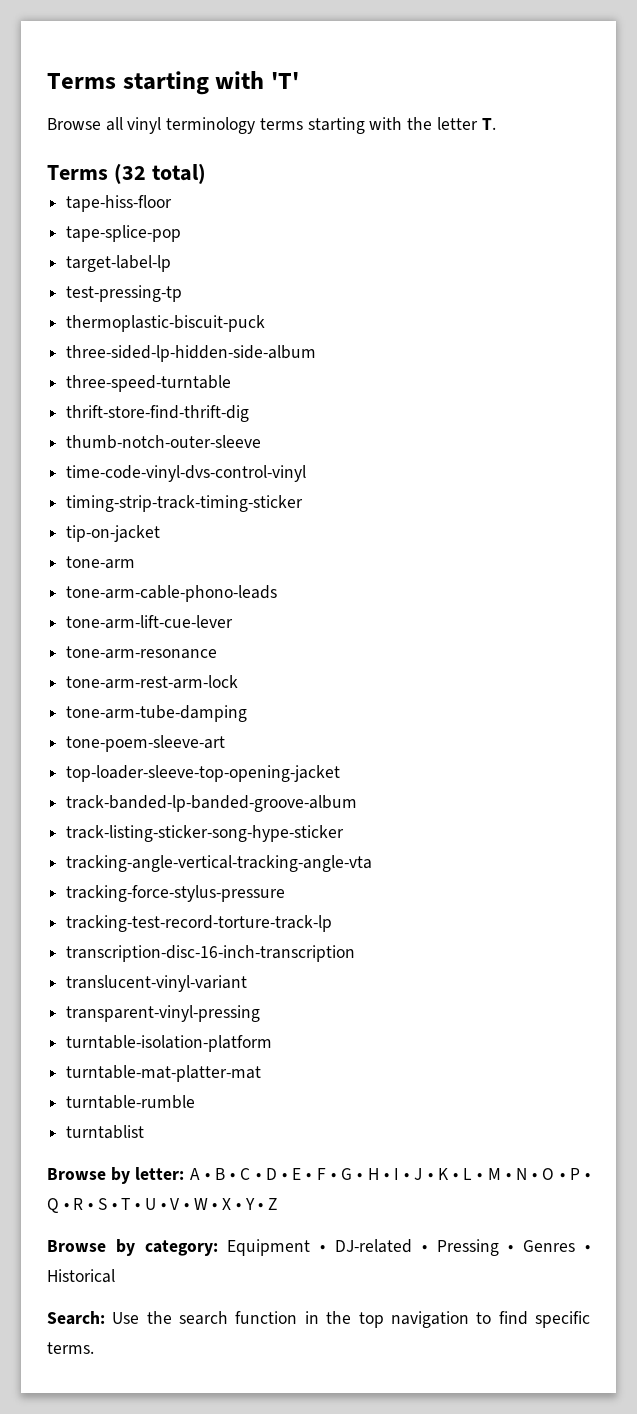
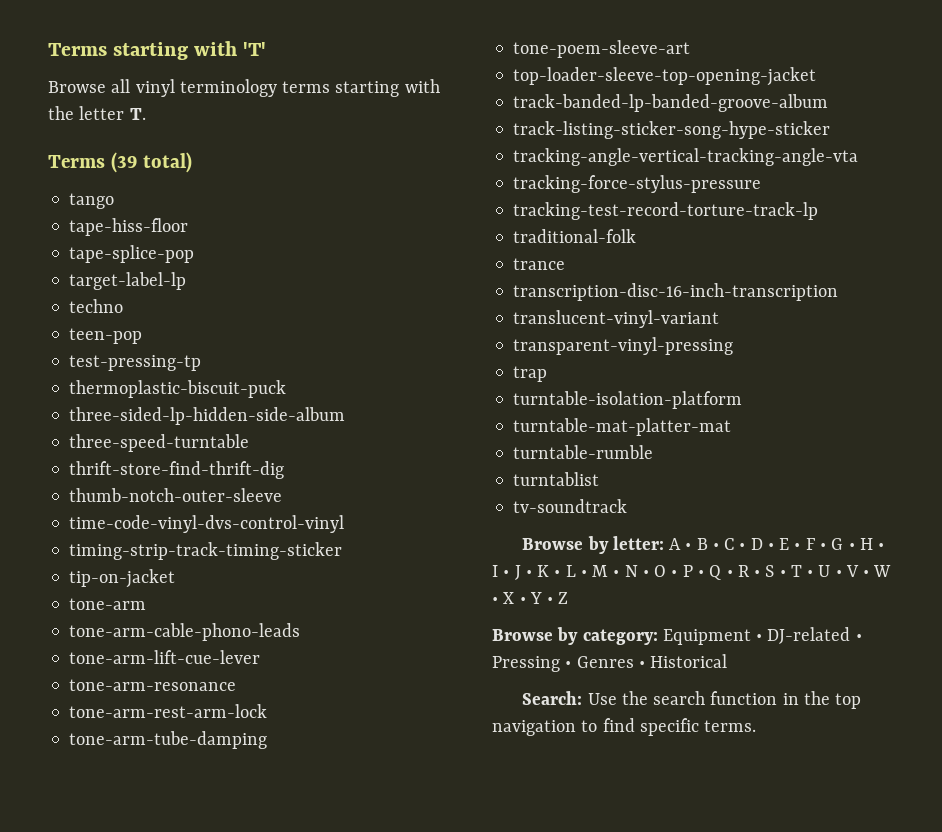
[113,163,146,184] (32 -> [110,152,137,173] (39
(206, 173) none -> [69,193,115,209] // tango
(172, 263) none -> [69,299,124,313] [69,328,143,344] // techno // teen-pop
(333, 923) none -> [513,229,637,243] [513,258,566,270] // traditional-folk // trance
(261, 1013) none -> [513,366,548,382] // trap
(145, 1132) none -> [513,499,628,513] // tv-soundtrack

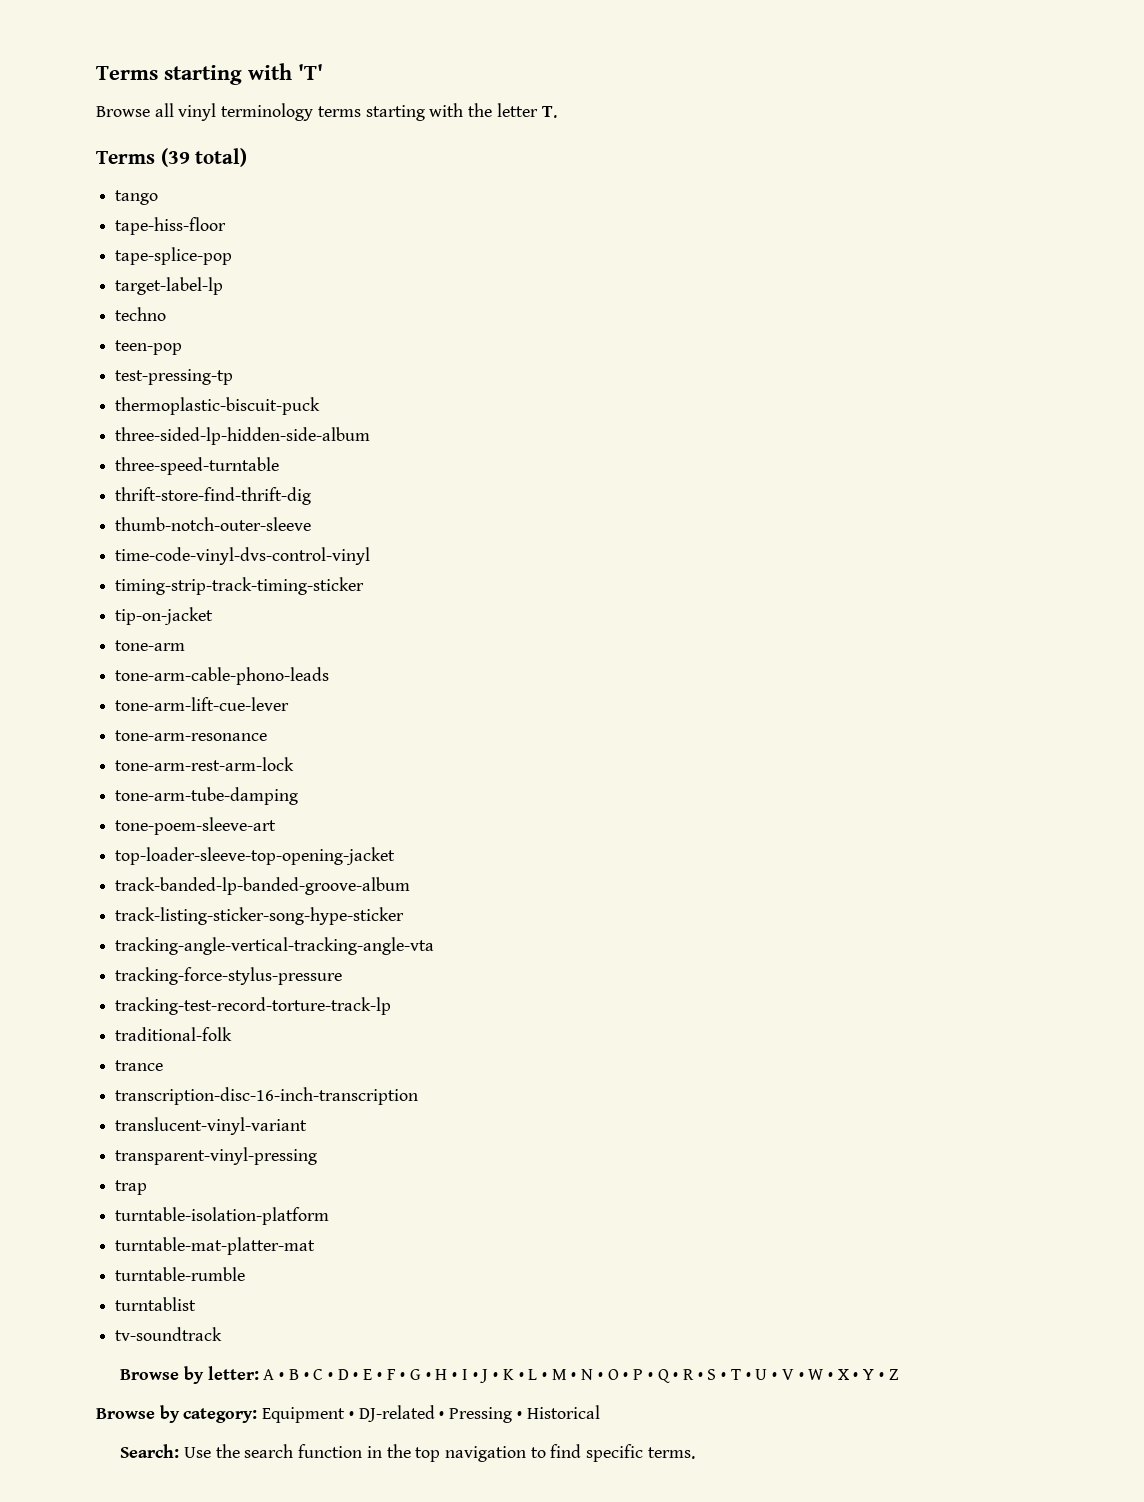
[576,656,645,668] Genres • -> (522, 1415) none

